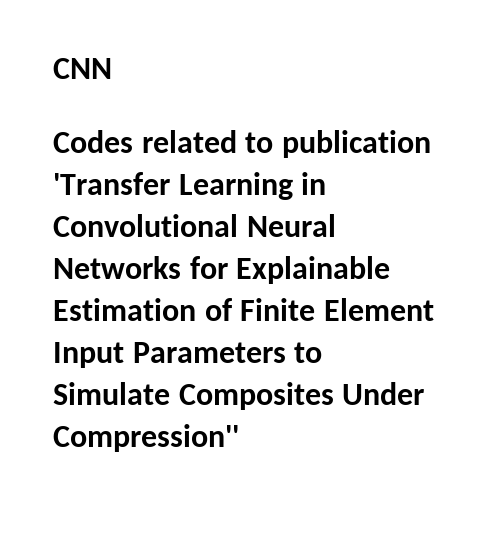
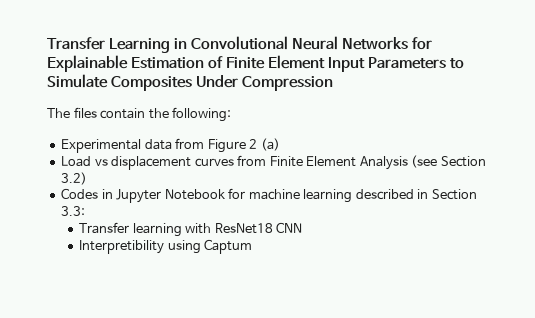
[53,58,112,79] [53,130,431,158] [53,172,170,195] CNN // Codes related to publication 'Transfer -> [47,37,105,50] Transfer
[53,424,239,452] Compression'' -> [242,76,334,91] [47,107,232,122] [61,138,280,153] [61,155,486,170] [61,172,88,185] [61,188,477,203] [61,206,86,216] [79,222,303,237] [79,239,253,254] Compression // The files contain the following: // Experimental data from Figure 2 (a) // Load vs displacement curves from Finite Element Analysis (see Section 3.2) // Codes in Jupyter Notebook for machine learning described in Section 3.3: // Transfer learning with ResNet18 CNN // Interpretibility using Captum

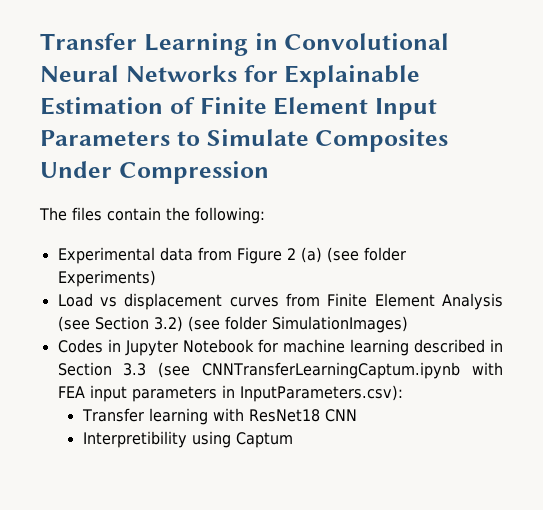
(280, 144) none -> [326,247,406,263] [57,270,156,287] (see folder Experiments)
(88, 178) none -> [187,316,408,333] (see folder SimulationImages)
[61,206,86,216] 3.3: -> [123,362,503,379] [57,385,403,402] 3.3 (see CNNTransferLearningCaptum.ipynb with FEA input parameters in InputParameters.csv):

